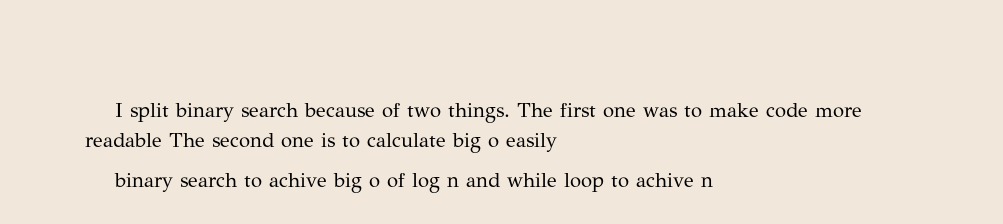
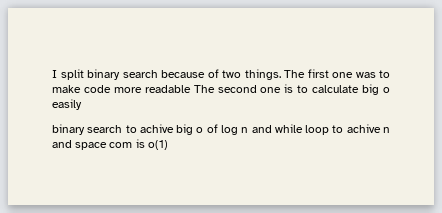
(714, 182) none -> [52,139,168,150] and space com is o(1)

